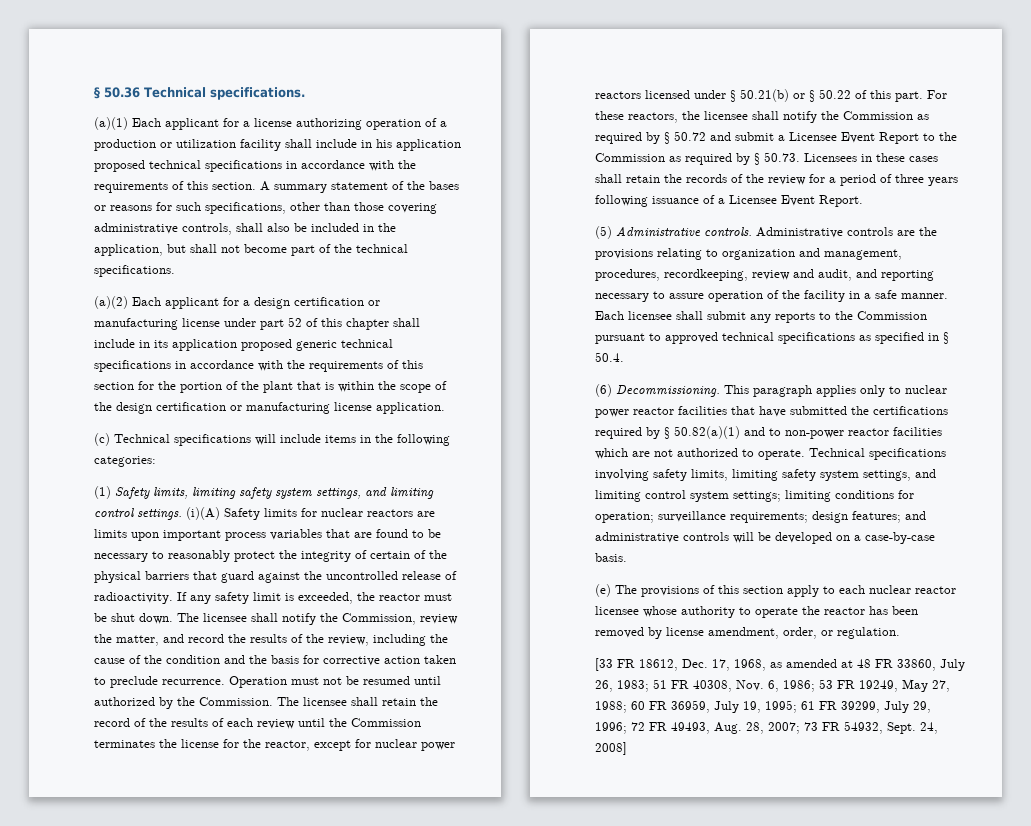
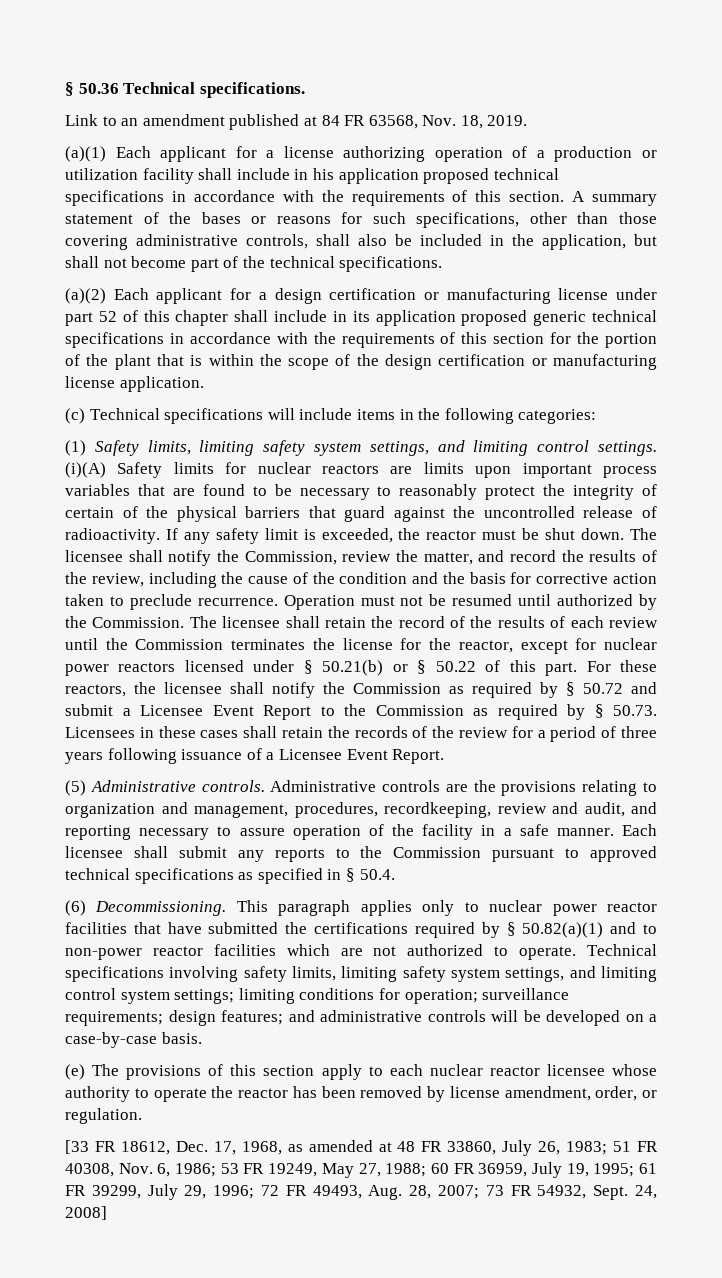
(305, 93) none -> [65,114,528,130] // Link to an amendment published at 84 FR 63568, Nov. 18, 2019.

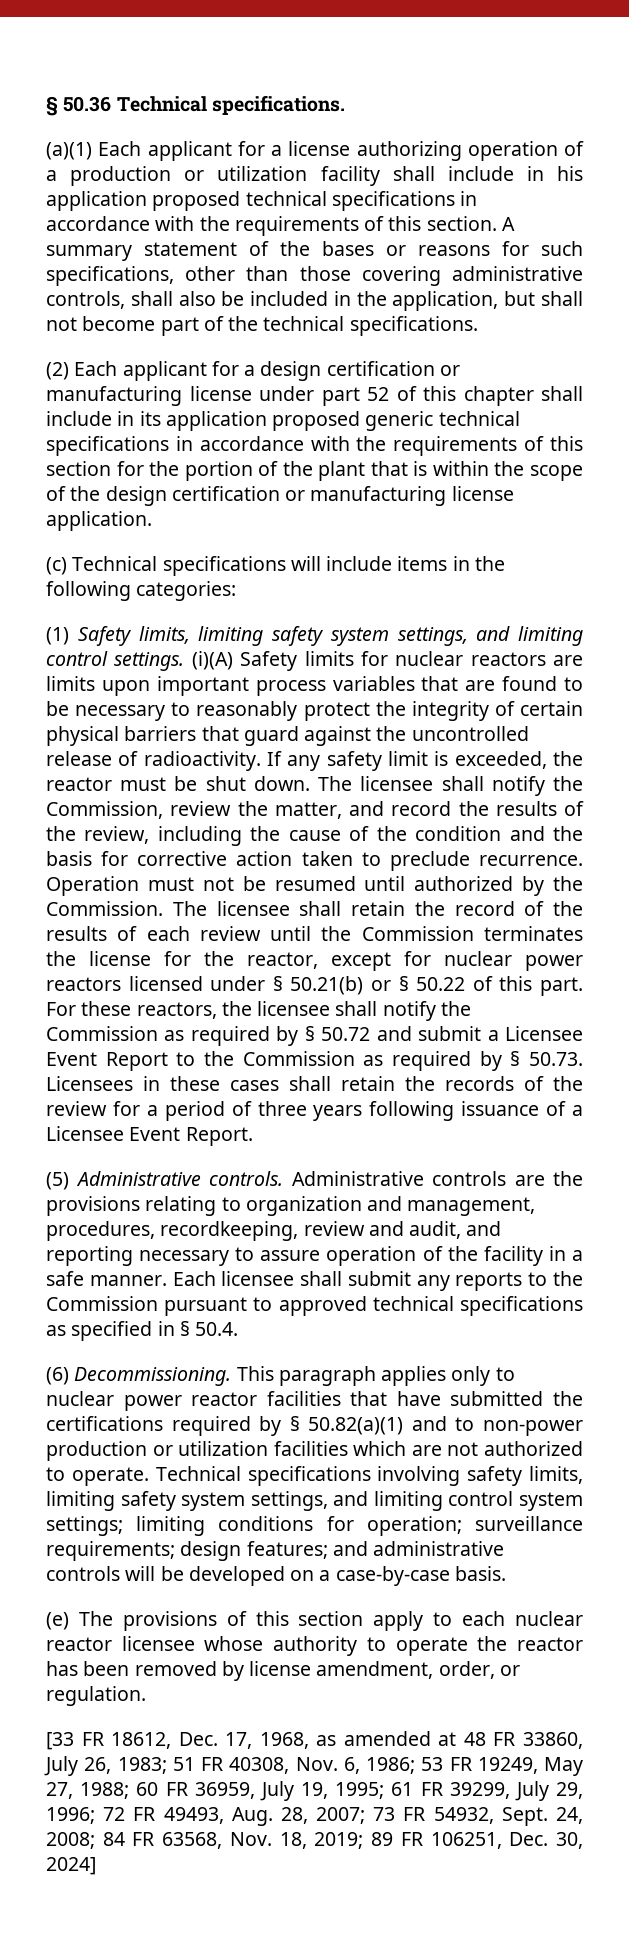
[65,114,528,130] // Link to an amendment published at 84 FR 63568, Nov. 18, 2019. -> (345, 105) none
[65,288,106,304] (a)(2) -> [46,362,69,380] (2)
[122,506,169,518] of the -> (583, 708) none
[152,946,203,956] reactor -> [46,1441,269,1461] production or utilization
[65,1206,107,1220] 2008] -> [46,1832,584,1849] [46,1857,96,1875] 2008; 84 FR 63568, Nov. 18, 2019; 89 FR 106251, Dec. 30, 2024]

